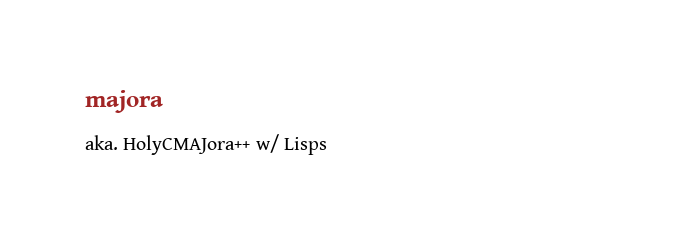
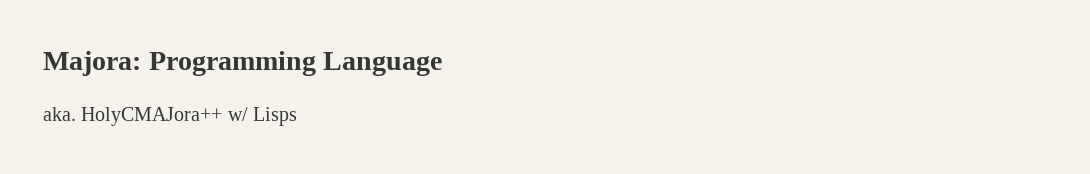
[85,90,163,113] majora -> [43,51,443,76] Majora: Programming Language

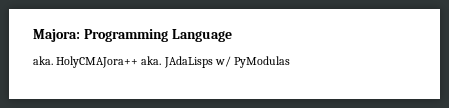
[227,107,298,126] w/ Lisps -> [141,56,291,68] aka. JAdaLisps w/ PyModulas

